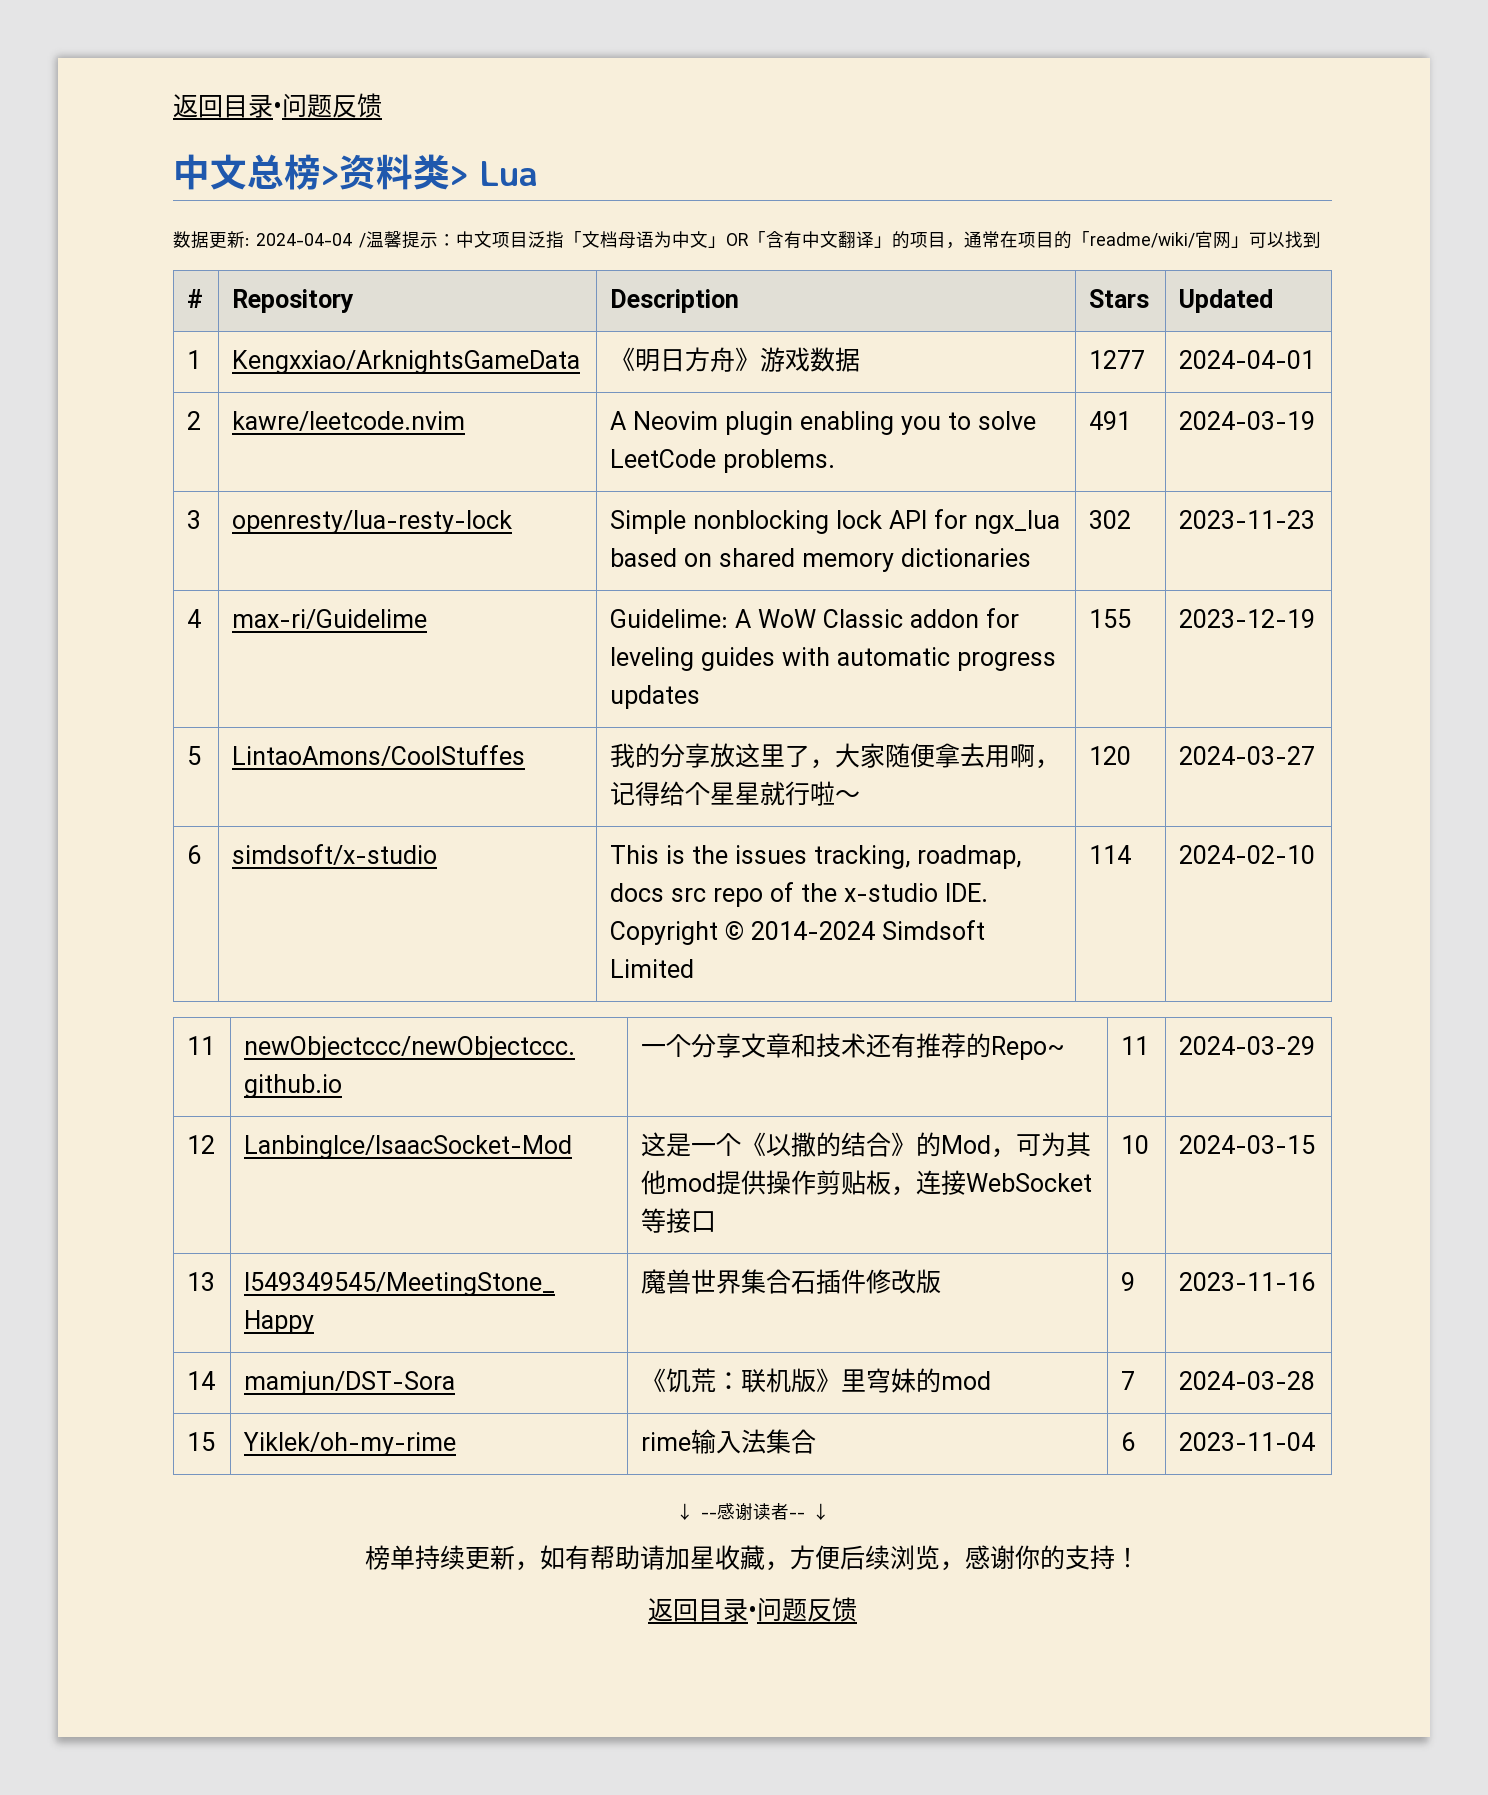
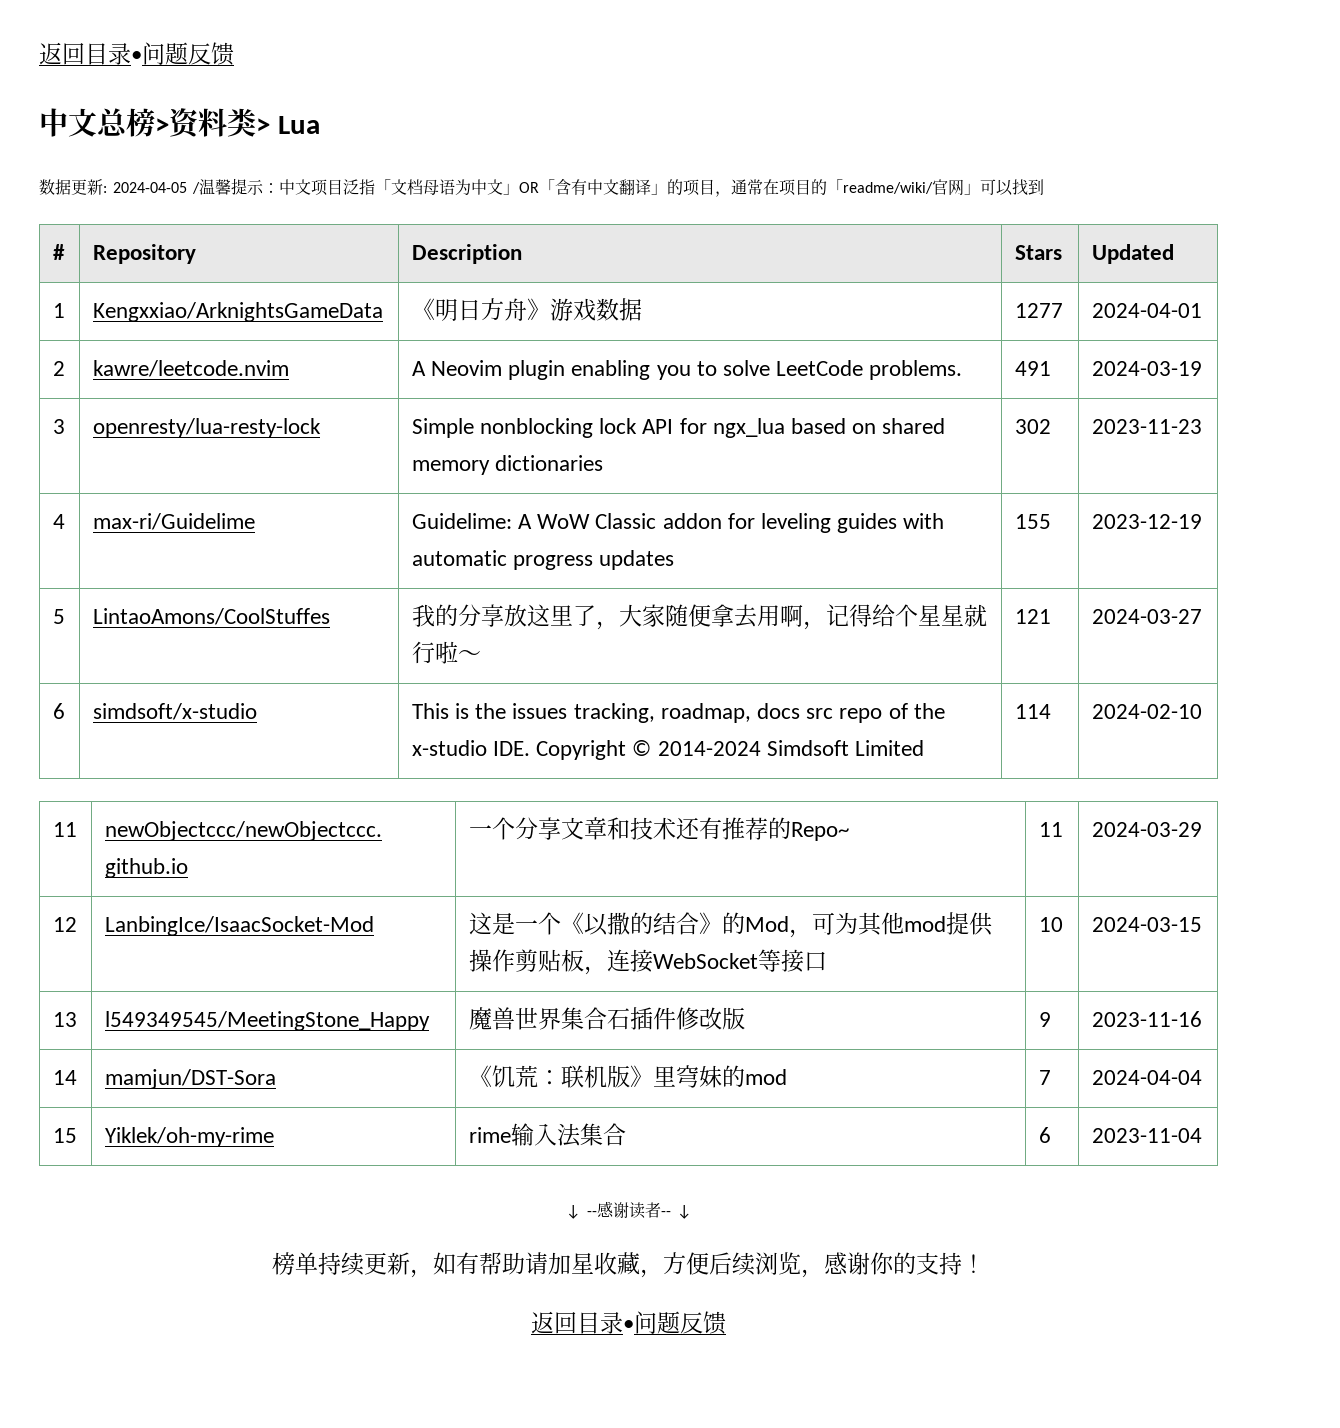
[256,233,352,246] 2024-04-04 -> [113,182,188,193] 2024-04-05
[1089,746,1132,765] 120 -> [1014,609,1051,624] 121
[1179,1371,1316,1390] 2024-03-28 -> [1091,1070,1202,1085] 2024-04-04

